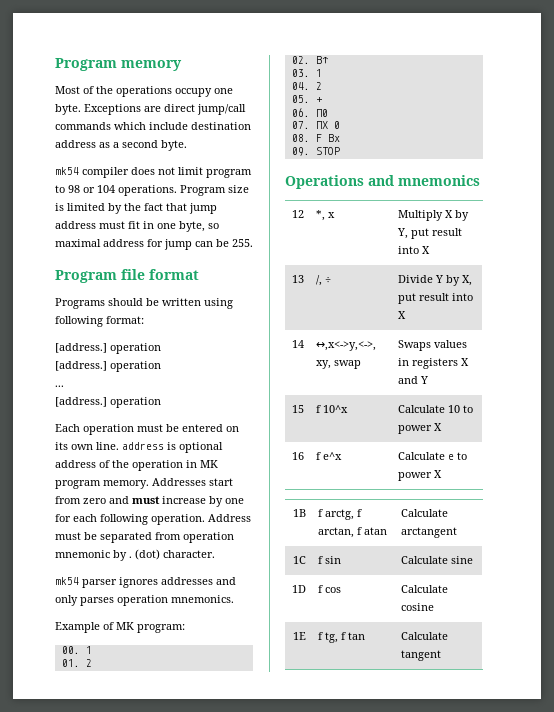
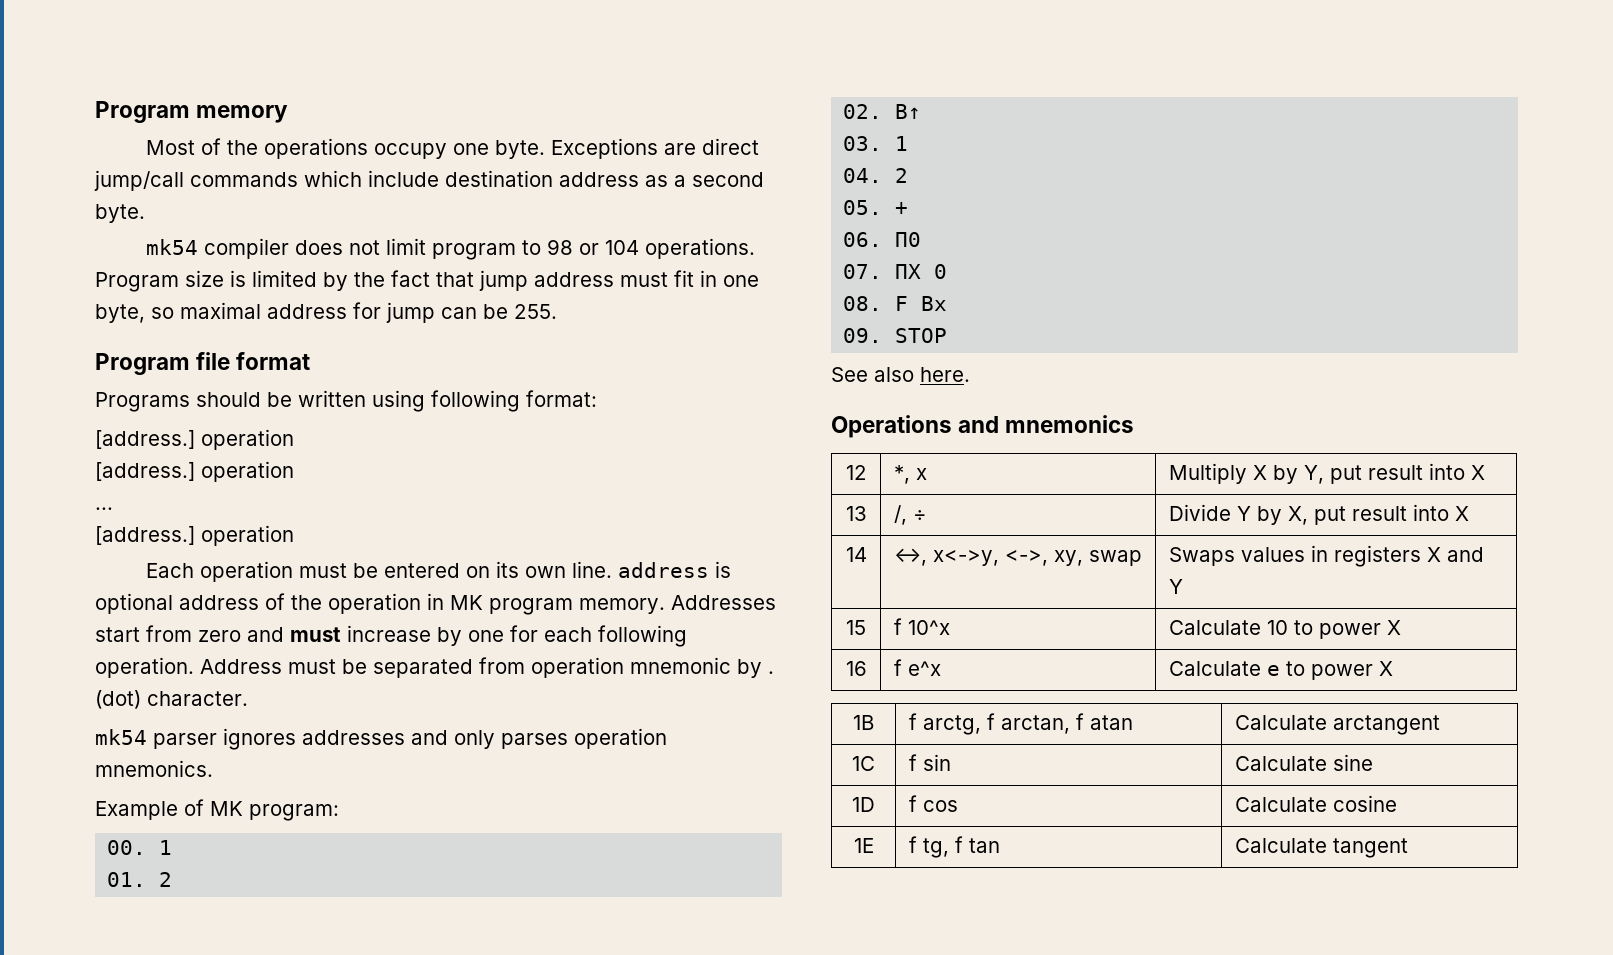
(340, 151) none -> [831,367,970,382] // See also here.
[316,341,377,351] ↔,x<->y,<->, -> [893,548,1048,566] ↔, x<->y, <->,

